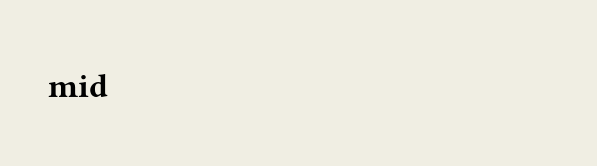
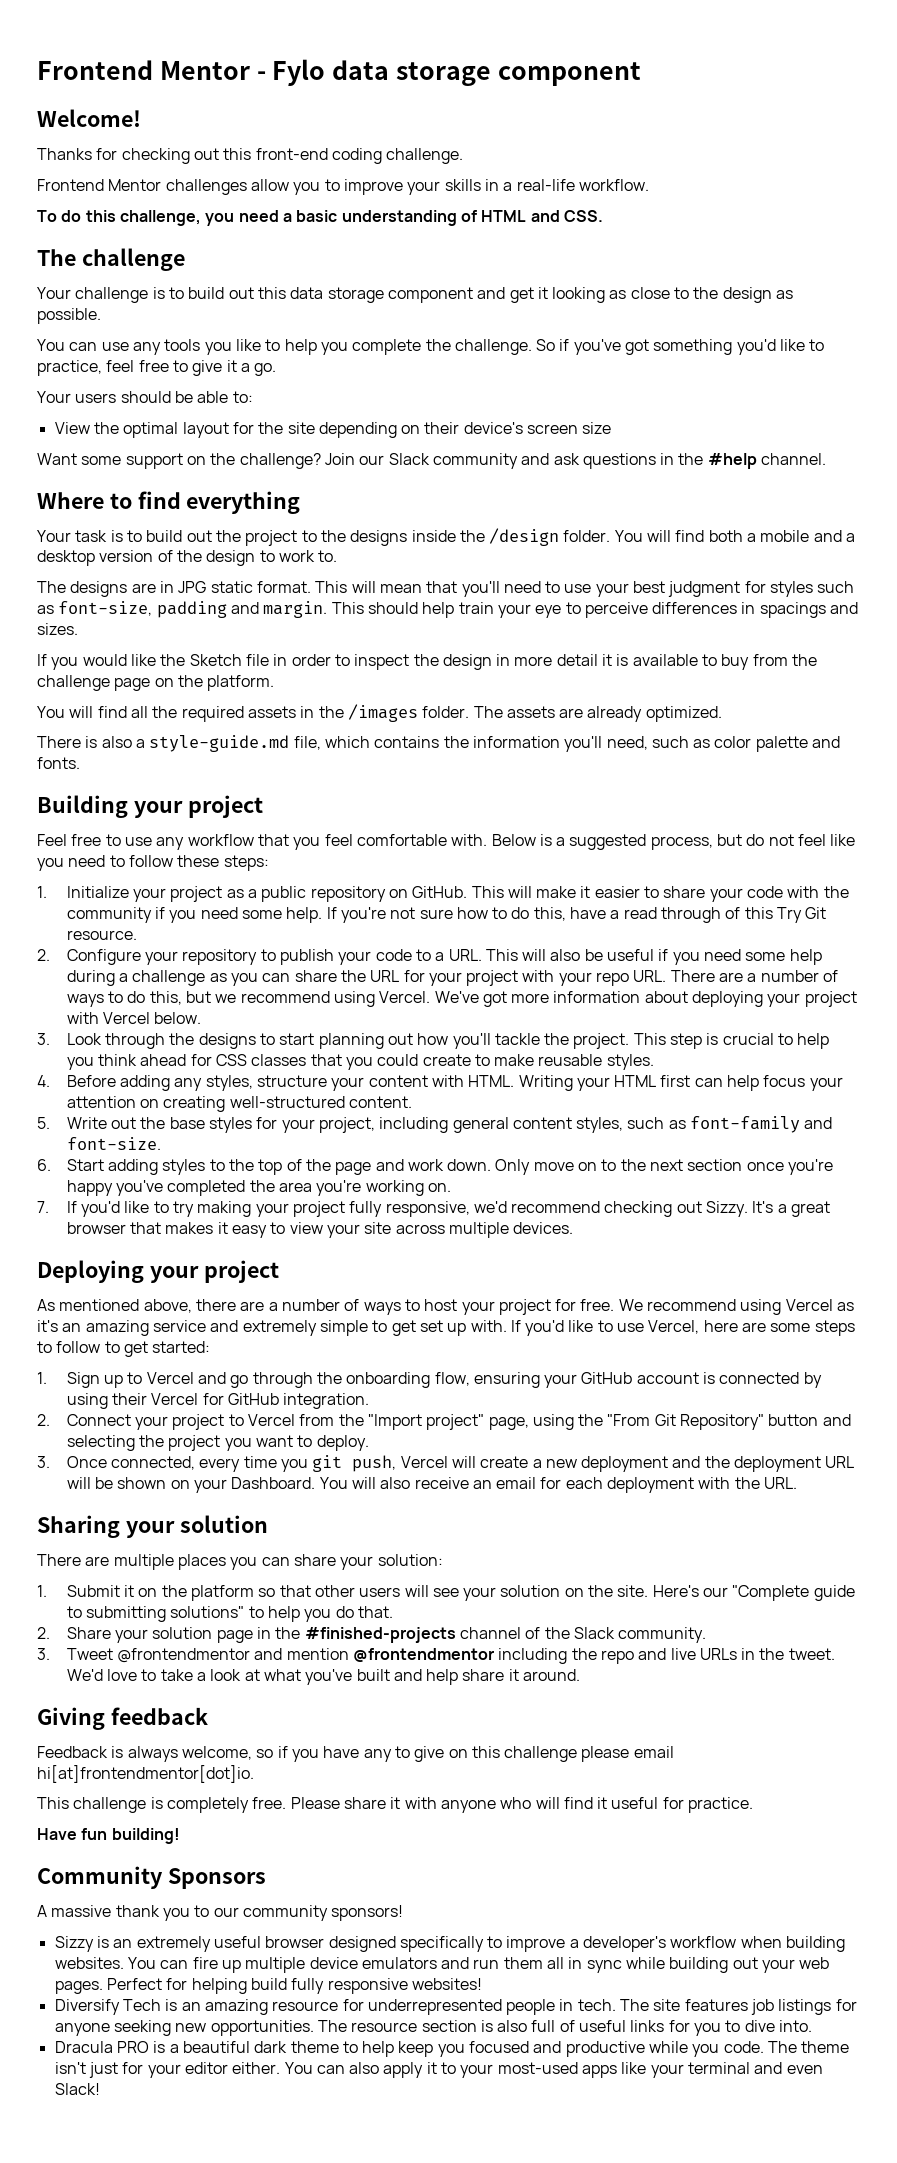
[48,74,108,97] mid -> [37,59,641,86] [37,109,141,127] [37,148,464,164] [37,179,649,195] [37,210,603,226] [37,248,185,271] [37,287,794,303] [37,308,101,324] [37,339,825,355] [37,360,277,376] [37,391,253,403] [54,422,612,438] [37,453,827,469] [37,491,301,514] [37,528,856,546] [37,550,338,566] [37,581,855,597] [37,601,859,618] [37,623,78,635] [37,654,818,670] [37,675,275,691] [37,704,722,722] [37,735,841,752] [37,757,80,769] [37,795,263,818] [37,834,856,850] [37,855,269,871] [37,886,849,902] [66,907,827,923] [66,930,137,940] [37,949,822,965] [66,970,839,986] [66,991,857,1007] [66,1012,202,1024] [37,1033,830,1049] [66,1054,654,1070] [37,1075,843,1091] [66,1096,412,1112] [37,1116,833,1133] [66,1137,161,1150] [37,1159,834,1175] [66,1180,451,1196] [37,1201,831,1217] [66,1222,574,1238] [37,1260,279,1283] [37,1299,855,1315] [37,1320,855,1336] [37,1341,211,1357] [37,1372,822,1388] [66,1393,370,1409] [37,1414,851,1430] [66,1435,369,1451] [37,1455,855,1472] [66,1477,798,1493] [37,1515,268,1538] [37,1554,443,1570] [37,1585,855,1601] [66,1606,393,1622] [37,1627,707,1643] [37,1648,835,1664] [66,1669,581,1685] [37,1707,208,1730] [37,1746,674,1762] [37,1765,254,1783] [37,1797,754,1813] [37,1828,180,1844] [37,1866,266,1889] [37,1905,404,1921] [54,1936,846,1952] [54,1957,830,1973] [54,1978,482,1994] [54,1999,857,2015] [54,2020,813,2036] [54,2041,850,2057] [54,2062,823,2078] [54,2083,100,2095] Frontend Mentor - Fylo data storage component // Welcome! // Thanks for checking out this front-end coding challenge. // Frontend Mentor challenges allow you to improve your skills in a real-life workflow. // To do this challenge, you need a basic understanding of HTML and CSS. // The challenge // Your challenge is to build out this data storage component and get it looking as close to the design as possible. // You can use any tools you like to help you complete the challenge. So if you've got something you'd like to practice, feel free to give it a go. // Your users should be able to: // View the optimal layout for the site depending on their device's screen size // Want some support on the challenge? Join our Slack community and ask questions in the #help channel. // Where to find everything // Your task is to build out the project to the designs inside the /design folder. You will find both a mobile and a desktop version of the design to work to. // The designs are in JPG static format. This will mean that you'll need to use your best judgment for styles such as font-size, padding and margin. This should help train your eye to perceive differences in spacings and sizes. // If you would like the Sketch file in order to inspect the design in more detail it is available to buy from the challenge page on the platform. // You will find all the required assets in the /images folder. The assets are already optimized. // There is also a style-guide.md file, which contains the information you'll need, such as color palette and fonts. // Building your project // Feel free to use any workflow that you feel comfortable with. Below is a suggested process, but do not feel like you need to follow these steps: // 1. Initialize your project as a public repository on GitHub. This will make it easier to share your code with the community if you need some help. If you're not sure how to do this, have a read through of this Try Git resource. // 2. Configure your repository to publish your code to a URL. This will also be useful if you need some help during a challenge as you can share the URL for your project with your repo URL. There are a number of ways to do this, but we recommend using Vercel. We've got more information about deploying your project with Vercel below. // 3. Look through the designs to start planning out how you'll tackle the project. This step is crucial to help you think ahead for CSS classes that you could create to make reusable styles. // 4. Before adding any styles, structure your content with HTML. Writing your HTML first can help focus your attention on creating well-structured content. // 5. Write out the base styles for your project, including general content styles, such as font-family and font-size. // 6. Start adding styles to the top of the page and work down. Only move on to the next section once you're happy you've completed the area you're working on. // 7. If you'd like to try making your project fully responsive, we'd recommend checking out Sizzy. It's a great browser that makes it easy to view your site across multiple devices. // Deploying your project // As mentioned above, there are a number of ways to host your project for free. We recommend using Vercel as it's an amazing service and extremely simple to get set up with. If you'd like to use Vercel, here are some steps to follow to get started: // 1. Sign up to Vercel and go through the onboarding flow, ensuring your GitHub account is connected by using their Vercel for GitHub integration. // 2. Connect your project to Vercel from the "Import project" page, using the "From Git Repository" button and selecting the project you want to deploy. // 3. Once connected, every time you git push, Vercel will create a new deployment and the deployment URL will be shown on your Dashboard. You will also receive an email for each deployment with the URL. // Sharing your solution // There are multiple places you can share your solution: // 1. Submit it on the platform so that other users will see your solution on the site. Here's our "Complete guide to submitting solutions" to help you do that. // 2. Share your solution page in the #finished-projects channel of the Slack community. // 3. Tweet @frontendmentor and mention @frontendmentor including the repo and live URLs in the tweet. We'd love to take a look at what you've built and help share it around. // Giving feedback // Feedback is always welcome, so if you have any to give on this challenge please email hi[at]frontendmentor[dot]io. // This challenge is completely free. Please share it with anyone who will find it useful for practice. // Have fun building! // Community Sponsors // A massive thank you to our community sponsors! // Sizzy is an extremely useful browser designed specifically to improve a developer's workflow when building websites. You can fire up multiple device emulators and run them all in sync while building out your web pages. Perfect for helping build fully responsive websites! // Diversify Tech is an amazing resource for underrepresented people in tech. The site features job listings for anyone seeking new opportunities. The resource section is also full of useful links for you to dive into. // Dracula PRO is a beautiful dark theme to help keep you focused and productive while you code. The theme isn't just for your editor either. You can also apply it to your most-used apps like your terminal and even Slack!

